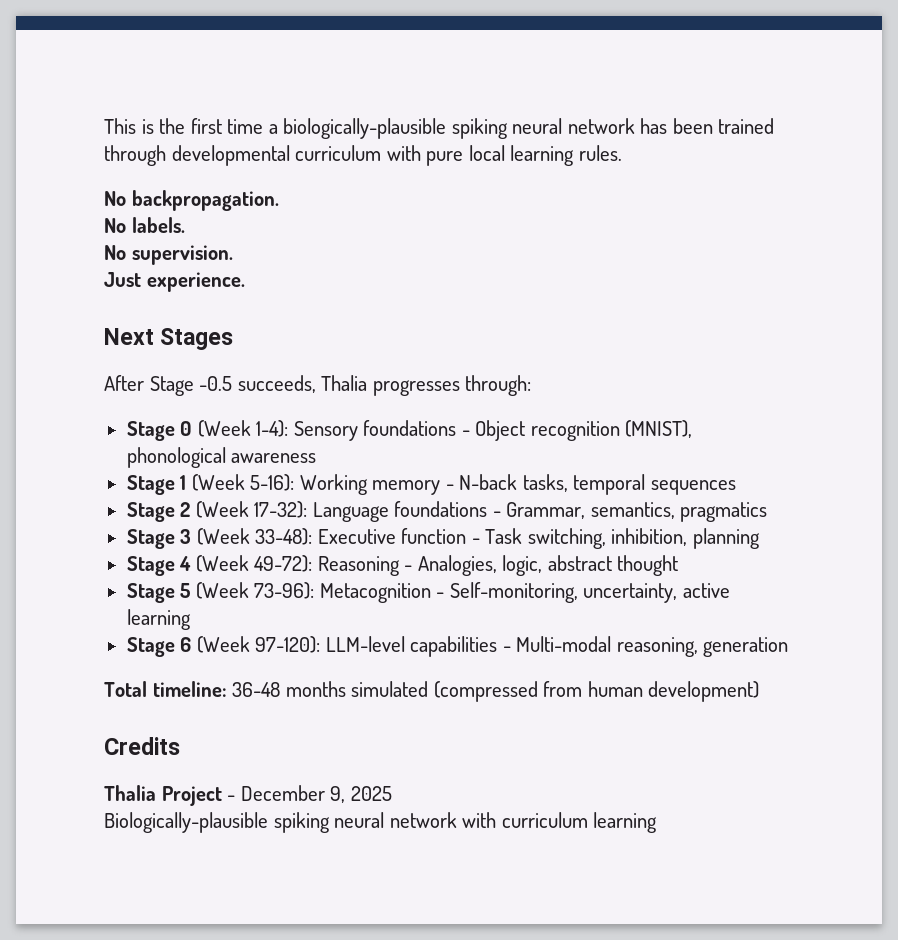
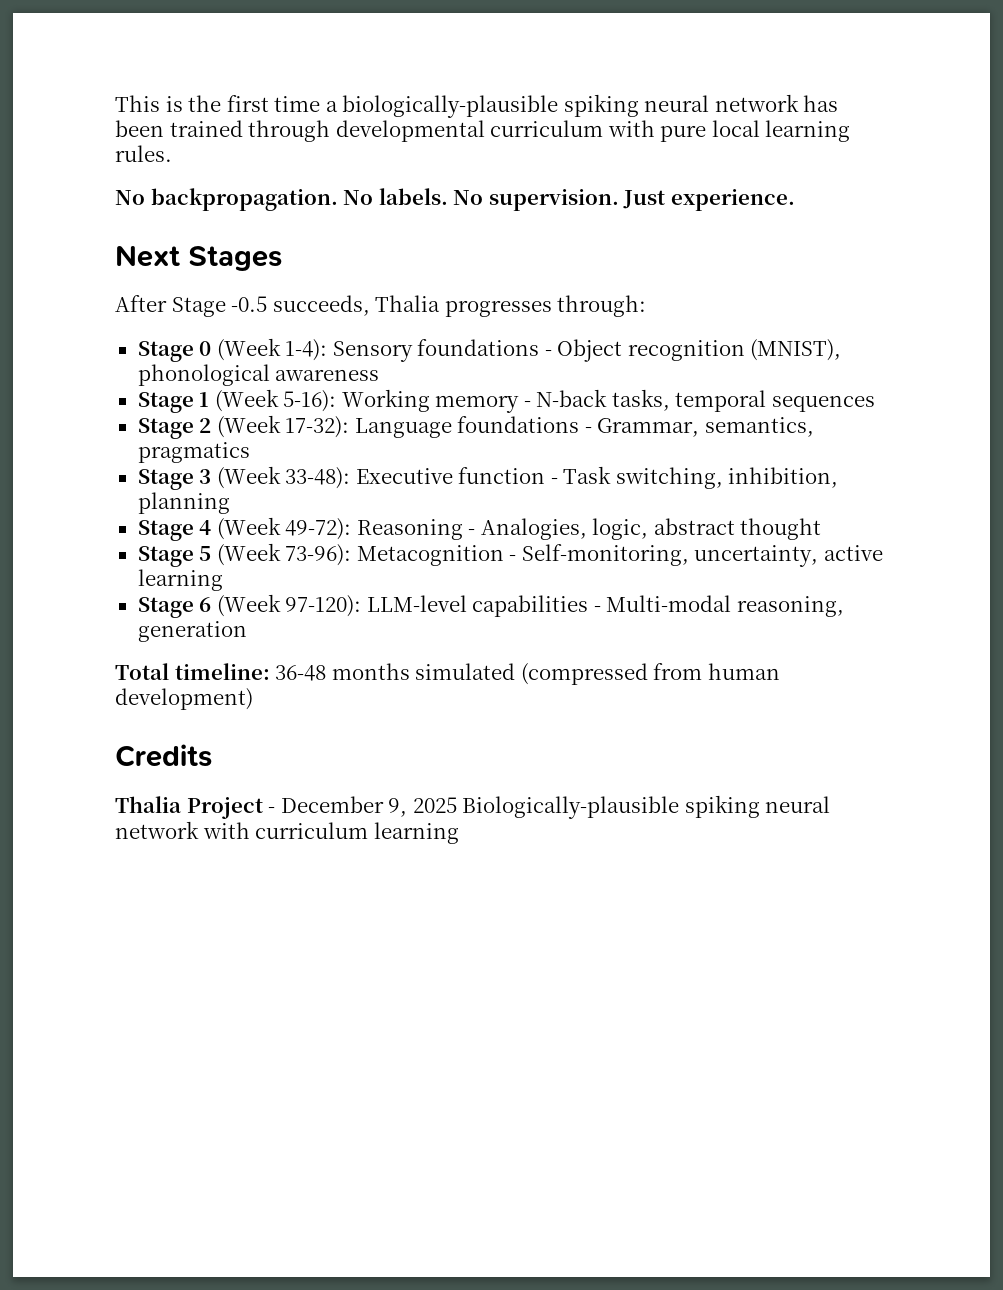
(279, 200) // -> (338, 199) none
(185, 225) // -> (448, 196) none
(233, 255) // -> (619, 200) none
(392, 793) // -> (457, 805) none

